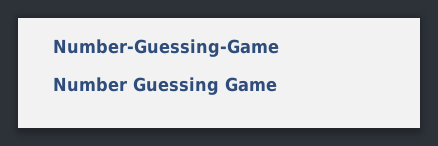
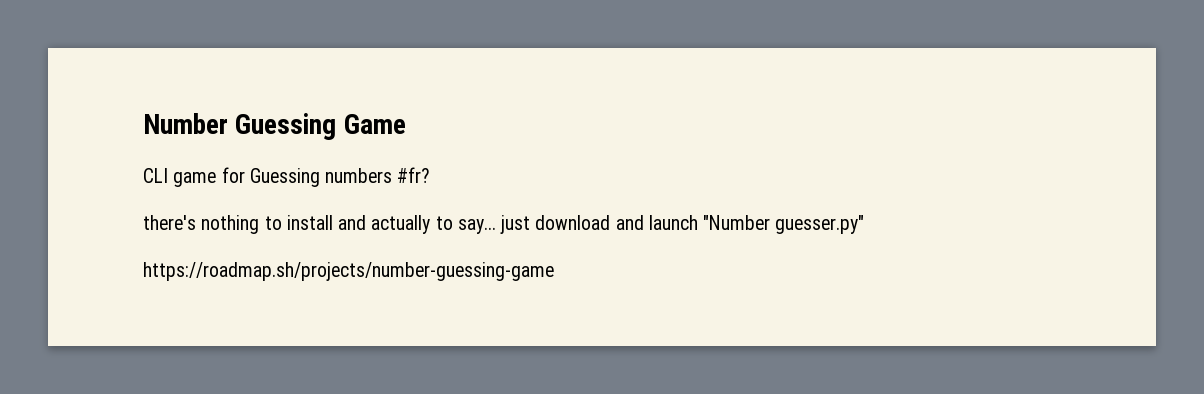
[53,39,279,57] Number-Guessing-Game // -> (143, 123) none
(277, 84) none -> [143,167,431,187] [143,215,865,234] [143,262,554,281] // CLI game for Guessing numbers #fr? // there's nothing to install and actually to say... just download and launch "Number guesser.py" // https://roadmap.sh/projects/number-guessing-game

